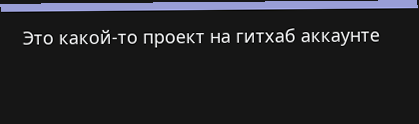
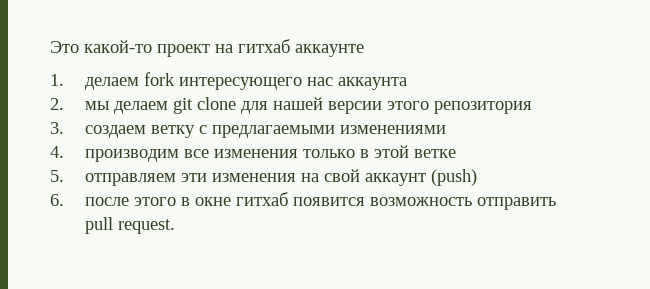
(380, 39) none -> [50,72,407,90] [50,97,532,114] [50,122,446,138] [50,145,456,162] [50,169,477,186] [50,192,556,210] [84,217,175,234] // 1. делаем fork интересующего нас аккаунта // 2. мы делаем git clone для нашей версии этого репозитория // 3. создаем ветку с предлагаемыми изменениями // 4. производим все изменения только в этой ветке // 5. отправляем эти изменения на свой аккаунт (push) // 6. после этого в окне гитхаб появится возможность отправить pull request.

